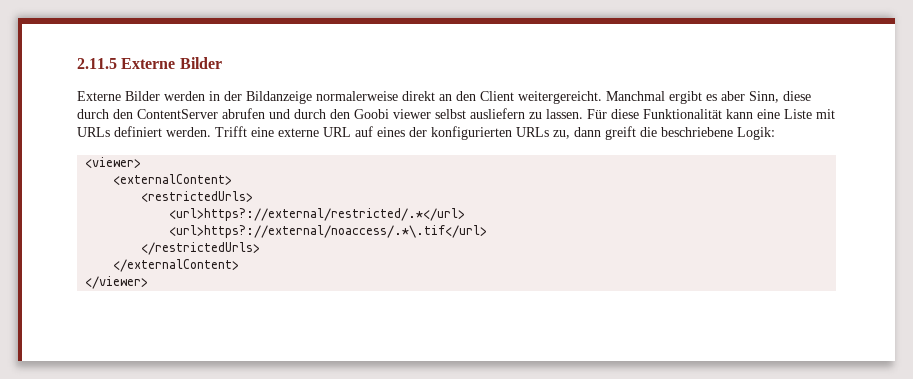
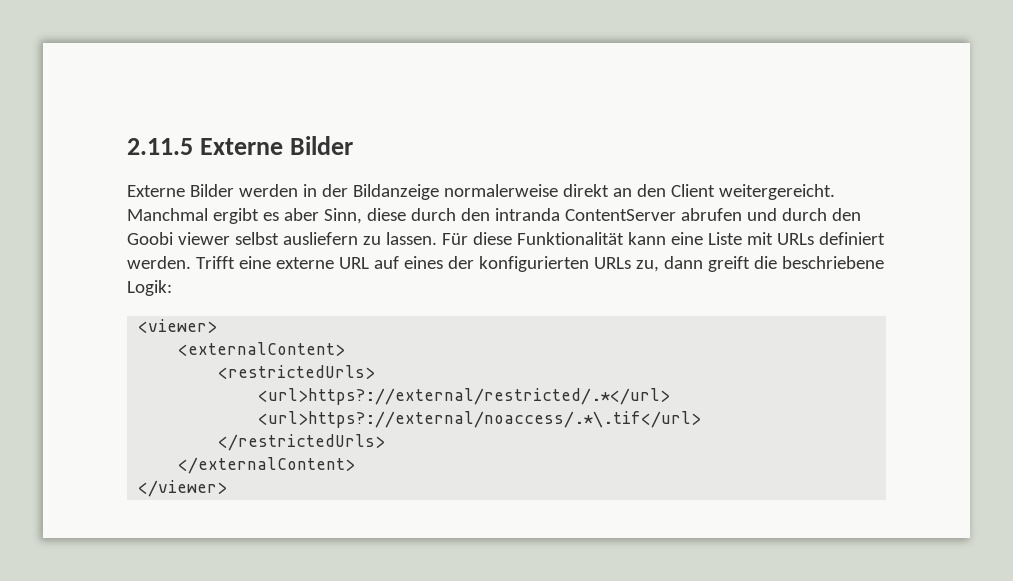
(133, 114) none -> [494,208,560,221] intranda

